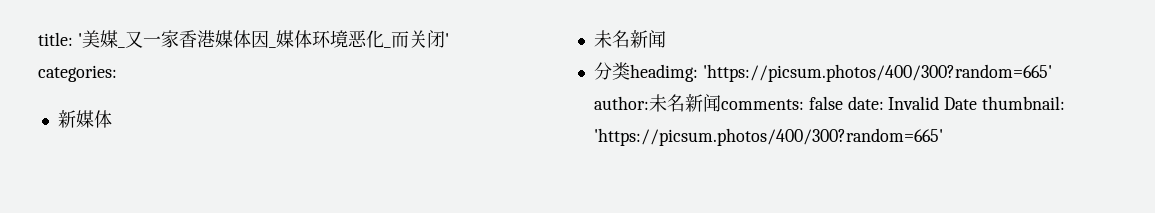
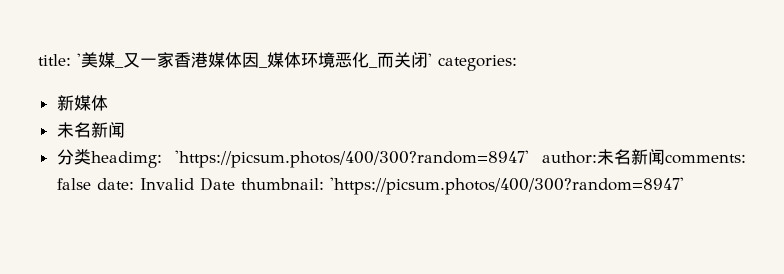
[702,64,1052,82] 'https://picsum.photos/400/300?random=665' -> [174,150,529,168] 'https://picsum.photos/400/300?random=8947'
[593,128,943,146] 'https://picsum.photos/400/300?random=665' -> [329,177,684,195] 'https://picsum.photos/400/300?random=8947'

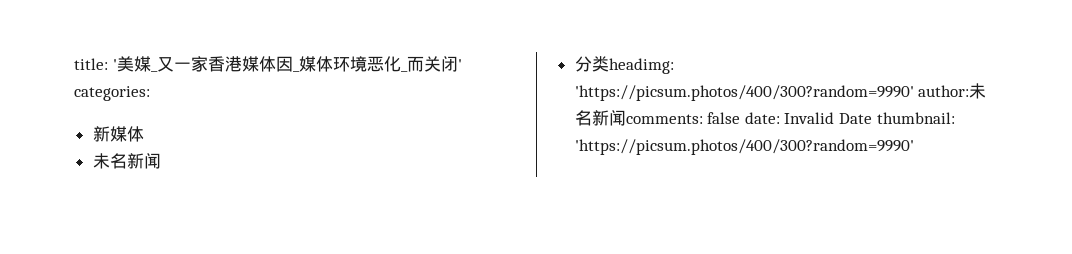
[174,150,529,168] 'https://picsum.photos/400/300?random=8947' -> [574,85,914,101] 'https://picsum.photos/400/300?random=9990'
[329,177,684,195] 'https://picsum.photos/400/300?random=8947' -> [574,139,914,155] 'https://picsum.photos/400/300?random=9990'

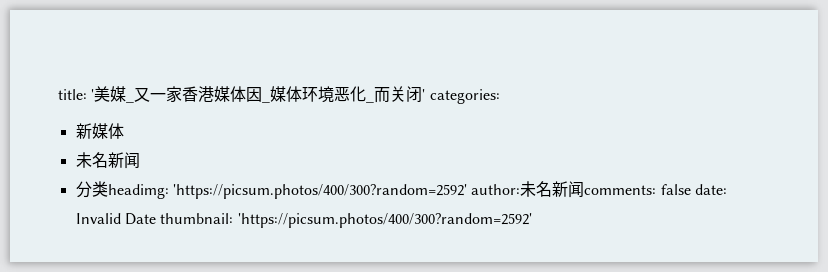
[574,85,914,101] 'https://picsum.photos/400/300?random=9990' -> [172,184,467,199] 'https://picsum.photos/400/300?random=2592'
[574,139,914,155] 'https://picsum.photos/400/300?random=9990' -> [237,213,532,228] 'https://picsum.photos/400/300?random=2592'

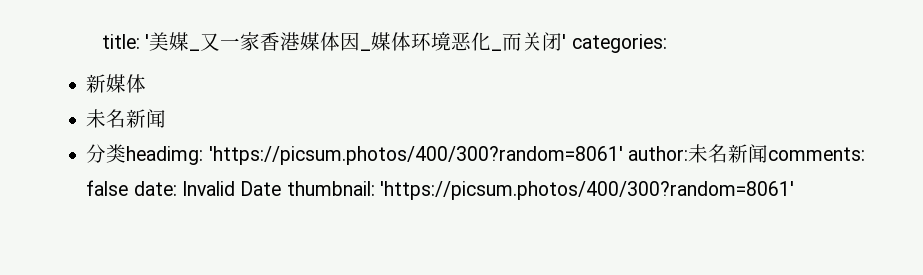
[172,184,467,199] 'https://picsum.photos/400/300?random=2592' -> [208,146,623,165] 'https://picsum.photos/400/300?random=8061'
[237,213,532,228] 'https://picsum.photos/400/300?random=2592' -> [379,181,794,200] 'https://picsum.photos/400/300?random=8061'

